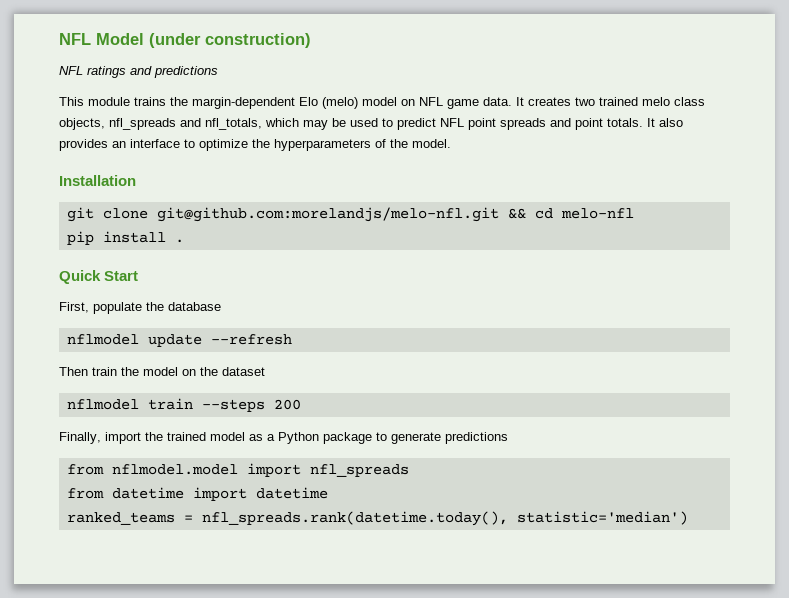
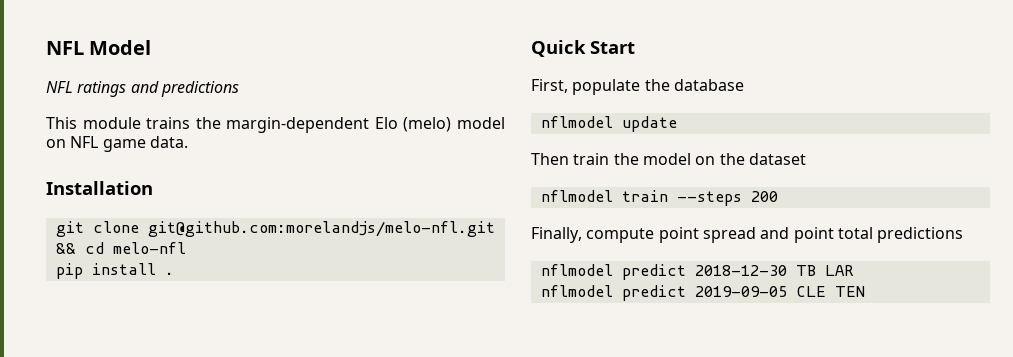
[149,33,311,48] (under construction) -> (152, 47) none
[516,97,705,106] [59,118,683,130] [59,139,451,151] It creates two trained melo class objects, nfl_spreads and nfl_totals, which may be used to predict NFL point spreads and point totals. It also provides an interface to optimize the hyperparameters of the model. -> (188, 142) none
[210,334,292,345] --refresh -> (677, 124) none
[105,432,508,444] [66,463,409,477] [66,487,328,501] [66,511,688,526] import the trained model as a Python package to generate predictions // from nflmodel.model import nfl_spreads // from datetime import datetime // ranked_teams = nfl_spreads.rank(datetime.today(), statistic='median') -> [586,227,964,243] [540,264,854,280] [540,285,865,301] compute point spread and point total predictions // nflmodel predict 2018-12-30 TB LAR // nflmodel predict 2019-09-05 CLE TEN

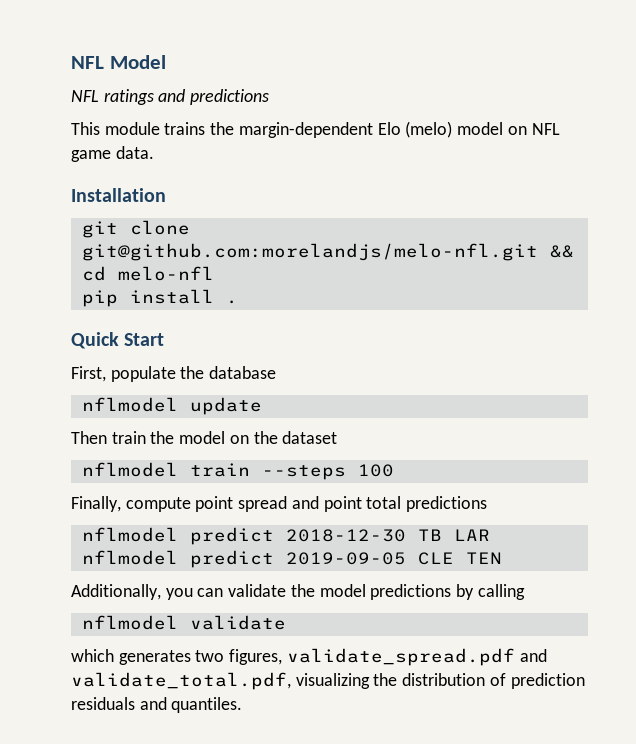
[750,191,778,202] 200 -> [357,464,394,477] 100
(865, 291) none -> [71,584,525,600] [81,615,286,630] [71,648,547,666] [71,672,585,690] [71,697,243,713] // Additionally, you can validate the model predictions by calling // nflmodel validate // which generates two figures, validate_spread.pdf and validate_total.pdf, visualizing the distribution of prediction residuals and quantiles.

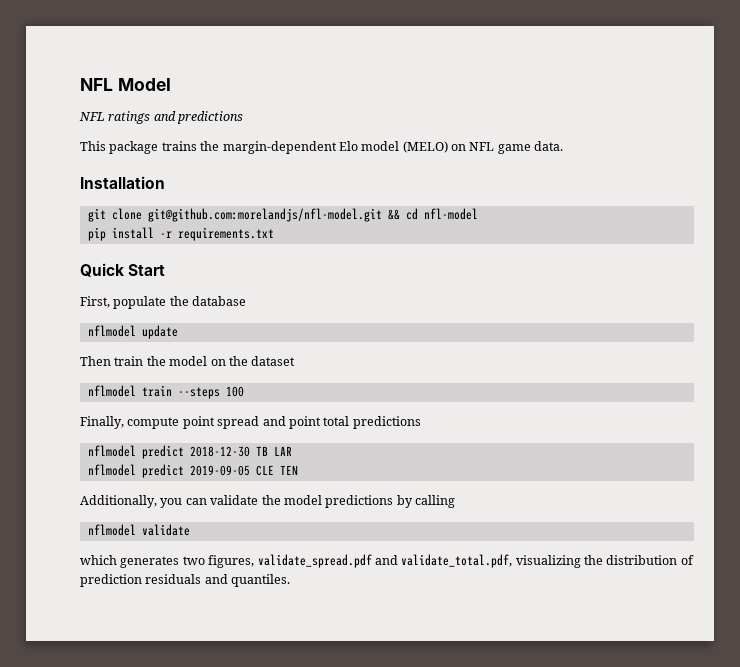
[104,122,160,135] module -> [109,141,159,154] package
[405,121,504,138] (melo) model -> [361,141,448,153] model (MELO)
[81,243,538,261] git@github.com:morelandjs/melo-nfl.git -> [147,208,382,222] git@github.com:morelandjs/nfl-model.git
[117,266,214,281] melo-nfl -> [423,208,478,220] nfl-model
[225,300,238,304] . -> [159,227,274,241] -r requirements.txt

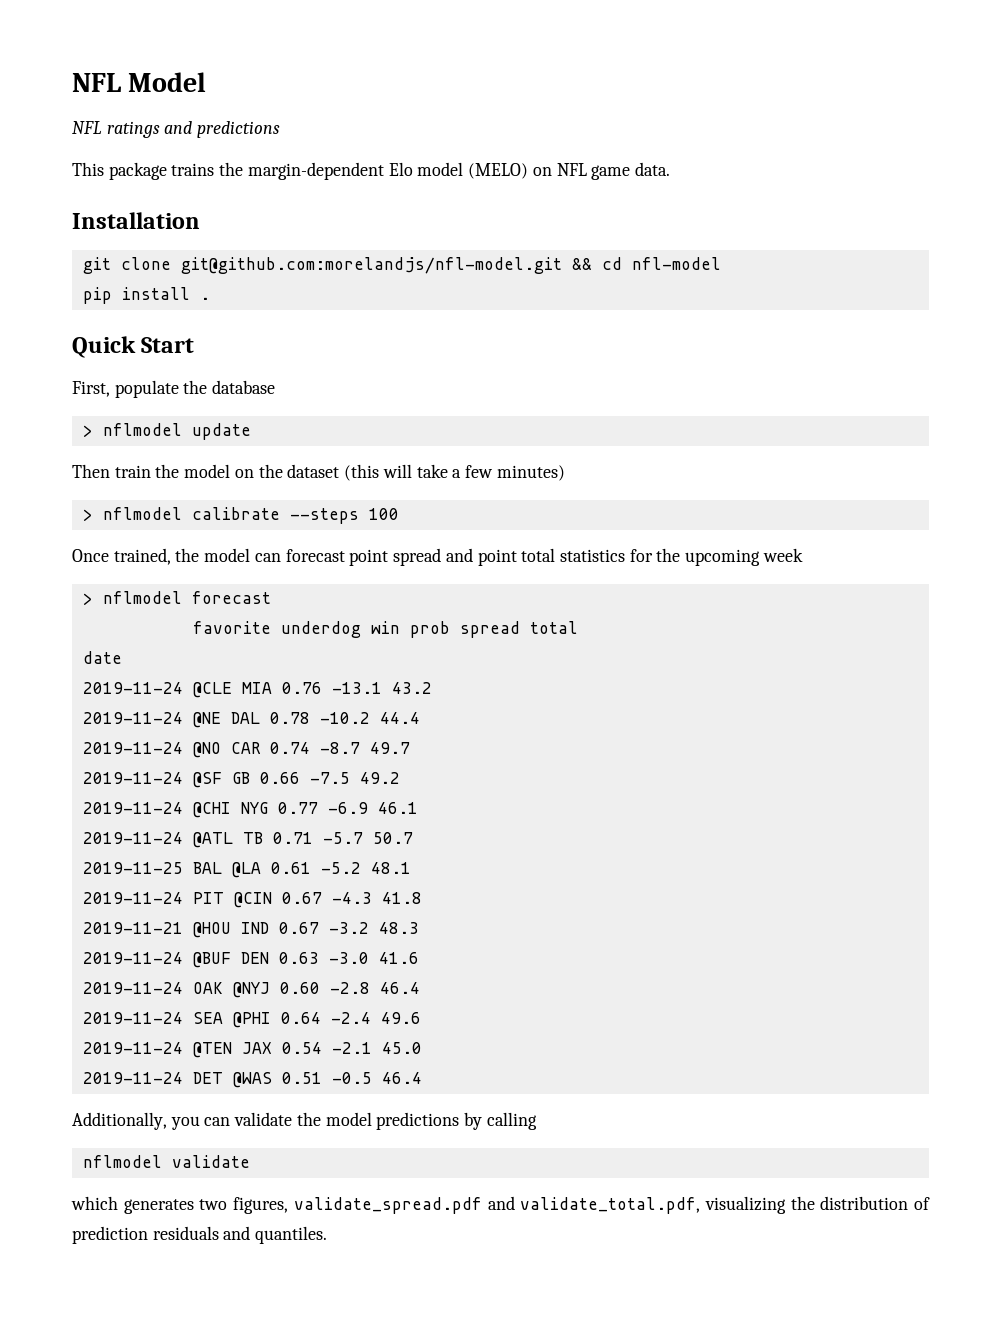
[159,227,274,241] -r requirements.txt -> [199,297,210,300] .
(247, 301) none -> [82,425,93,437] >
[87,385,244,399] [80,416,180,429] // nflmodel train --steps 100 // Finally, compute -> [344,464,565,481] [82,507,399,524] [72,548,345,565] (this will take a few minutes) // > nflmodel calibrate --steps 100 // Once trained, the model can forecast
[352,416,421,429] [87,445,292,459] [87,464,298,478] predictions // nflmodel predict 2018-12-30 TB LAR // nflmodel predict 2019-09-05 CLE TEN -> [559,548,803,566] [82,591,271,605] [192,621,578,638] [82,651,122,664] [82,682,432,698] [82,712,420,728] [82,742,410,758] [82,772,400,788] [82,802,418,818] [82,832,413,848] [82,862,411,878] [82,892,422,908] [82,922,419,938] [82,952,419,968] [82,982,420,998] [82,1012,421,1028] [82,1042,422,1058] [82,1072,422,1088] statistics for the upcoming week // > nflmodel forecast // favorite underdog win prob spread total // date // 2019-11-24 @CLE MIA 0.76 -13.1 43.2 // 2019-11-24 @NE DAL 0.78 -10.2 44.4 // 2019-11-24 @NO CAR 0.74 -8.7 49.7 // 2019-11-24 @SF GB 0.66 -7.5 49.2 // 2019-11-24 @CHI NYG 0.77 -6.9 46.1 // 2019-11-24 @ATL TB 0.71 -5.7 50.7 // 2019-11-25 BAL @LA 0.61 -5.2 48.1 // 2019-11-24 PIT @CIN 0.67 -4.3 41.8 // 2019-11-21 @HOU IND 0.67 -3.2 48.3 // 2019-11-24 @BUF DEN 0.63 -3.0 41.6 // 2019-11-24 OAK @NYJ 0.60 -2.8 46.4 // 2019-11-24 SEA @PHI 0.64 -2.4 49.6 // 2019-11-24 @TEN JAX 0.54 -2.1 45.0 // 2019-11-24 DET @WAS 0.51 -0.5 46.4

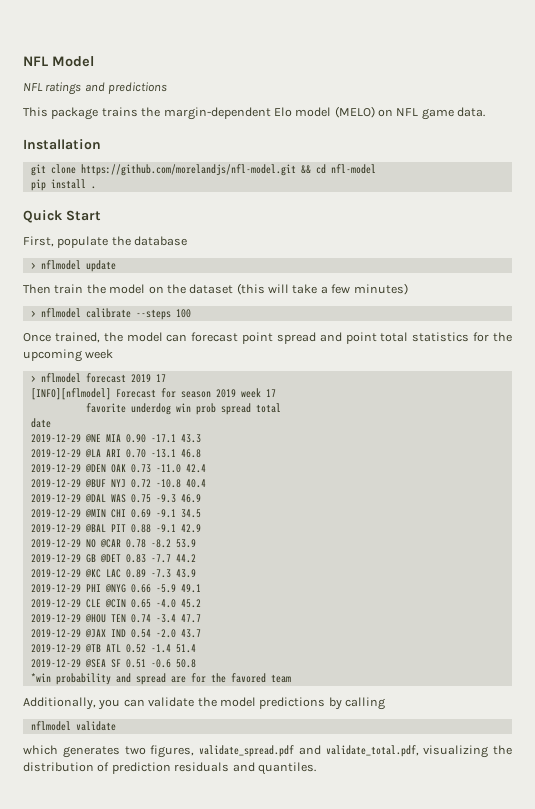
[180,257,562,274] git@github.com:morelandjs/nfl-model.git -> [80,164,296,176] https://github.com/morelandjs/nfl-model.git
(271, 597) none -> [130,374,166,383] [30,388,276,400] 2019 17 // [INFO][nflmodel] Forecast for season 2019 week 17
[82,682,432,698] [82,712,420,728] [82,742,410,758] [82,772,400,788] [82,802,418,818] [82,832,413,848] [82,862,411,878] [82,892,422,908] [82,922,419,938] [82,952,419,968] [82,982,420,998] [82,1012,421,1028] [82,1042,422,1058] [82,1072,422,1088] 2019-11-24 @CLE MIA 0.76 -13.1 43.2 // 2019-11-24 @NE DAL 0.78 -10.2 44.4 // 2019-11-24 @NO CAR 0.74 -8.7 49.7 // 2019-11-24 @SF GB 0.66 -7.5 49.2 // 2019-11-24 @CHI NYG 0.77 -6.9 46.1 // 2019-11-24 @ATL TB 0.71 -5.7 50.7 // 2019-11-25 BAL @LA 0.61 -5.2 48.1 // 2019-11-24 PIT @CIN 0.67 -4.3 41.8 // 2019-11-21 @HOU IND 0.67 -3.2 48.3 // 2019-11-24 @BUF DEN 0.63 -3.0 41.6 // 2019-11-24 OAK @NYJ 0.60 -2.8 46.4 // 2019-11-24 SEA @PHI 0.64 -2.4 49.6 // 2019-11-24 @TEN JAX 0.54 -2.1 45.0 // 2019-11-24 DET @WAS 0.51 -0.5 46.4 -> [30,434,201,443] [30,449,201,458] [30,464,206,473] [30,479,206,488] [30,494,201,503] [30,509,201,518] [30,524,201,533] [30,539,196,548] [30,554,196,563] [30,569,196,578] [30,584,201,593] [30,599,201,608] [30,614,201,623] [30,629,201,638] [30,644,196,653] [30,659,196,668] [30,673,291,685] 2019-12-29 @NE MIA 0.90 -17.1 43.3 // 2019-12-29 @LA ARI 0.70 -13.1 46.8 // 2019-12-29 @DEN OAK 0.73 -11.0 42.4 // 2019-12-29 @BUF NYJ 0.72 -10.8 40.4 // 2019-12-29 @DAL WAS 0.75 -9.3 46.9 // 2019-12-29 @MIN CHI 0.69 -9.1 34.5 // 2019-12-29 @BAL PIT 0.88 -9.1 42.9 // 2019-12-29 NO @CAR 0.78 -8.2 53.9 // 2019-12-29 GB @DET 0.83 -7.7 44.2 // 2019-12-29 @KC LAC 0.89 -7.3 43.9 // 2019-12-29 PHI @NYG 0.66 -5.9 49.1 // 2019-12-29 CLE @CIN 0.65 -4.0 45.2 // 2019-12-29 @HOU TEN 0.74 -3.4 47.7 // 2019-12-29 @JAX IND 0.54 -2.0 43.7 // 2019-12-29 @TB ATL 0.52 -1.4 51.4 // 2019-12-29 @SEA SF 0.51 -0.6 50.8 // *win probability and spread are for the favored team

